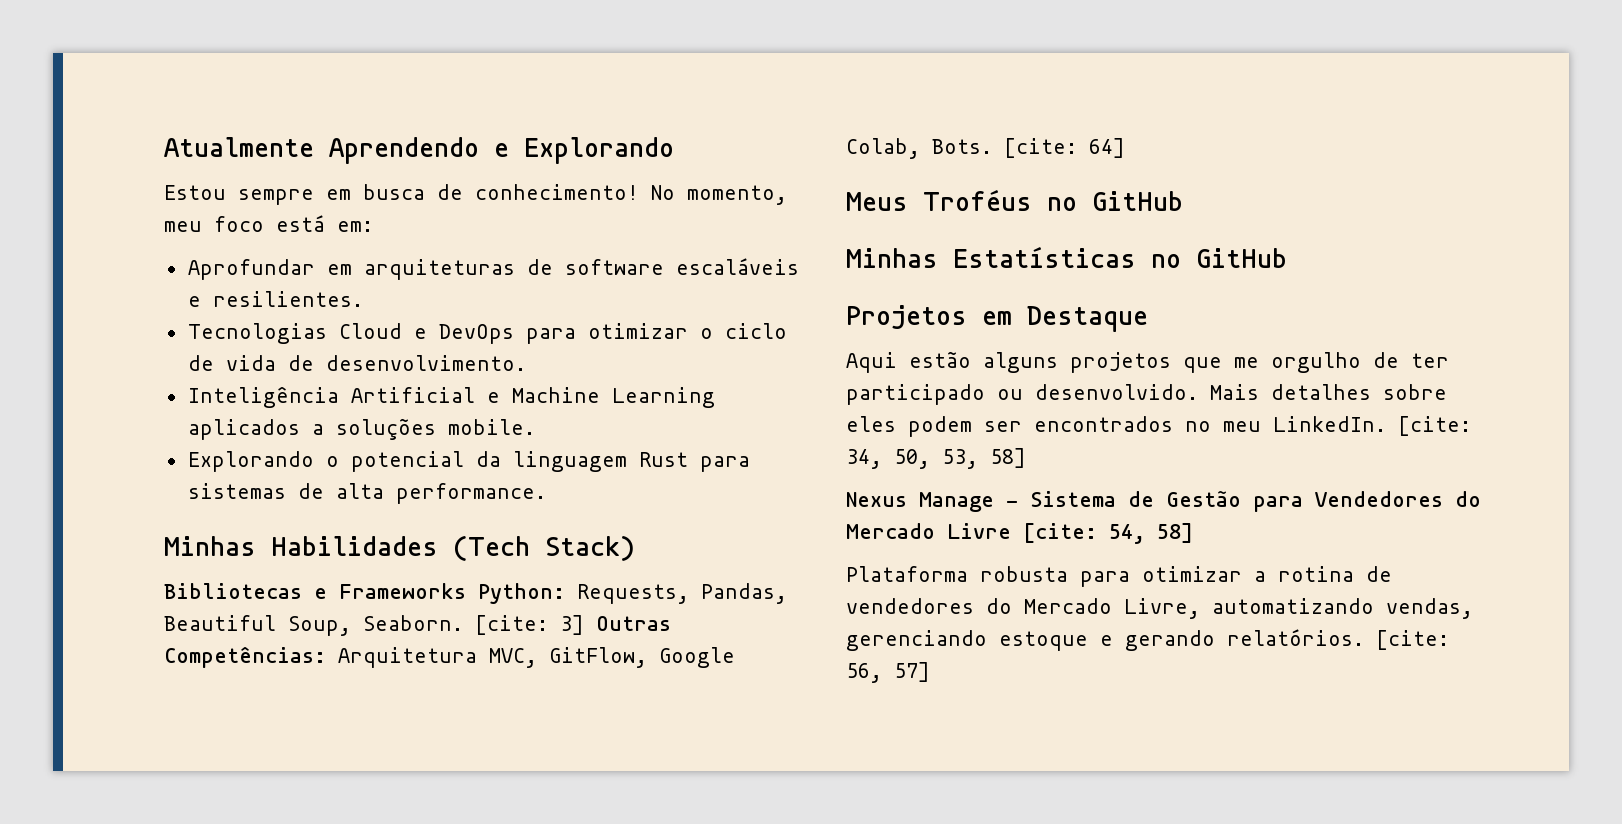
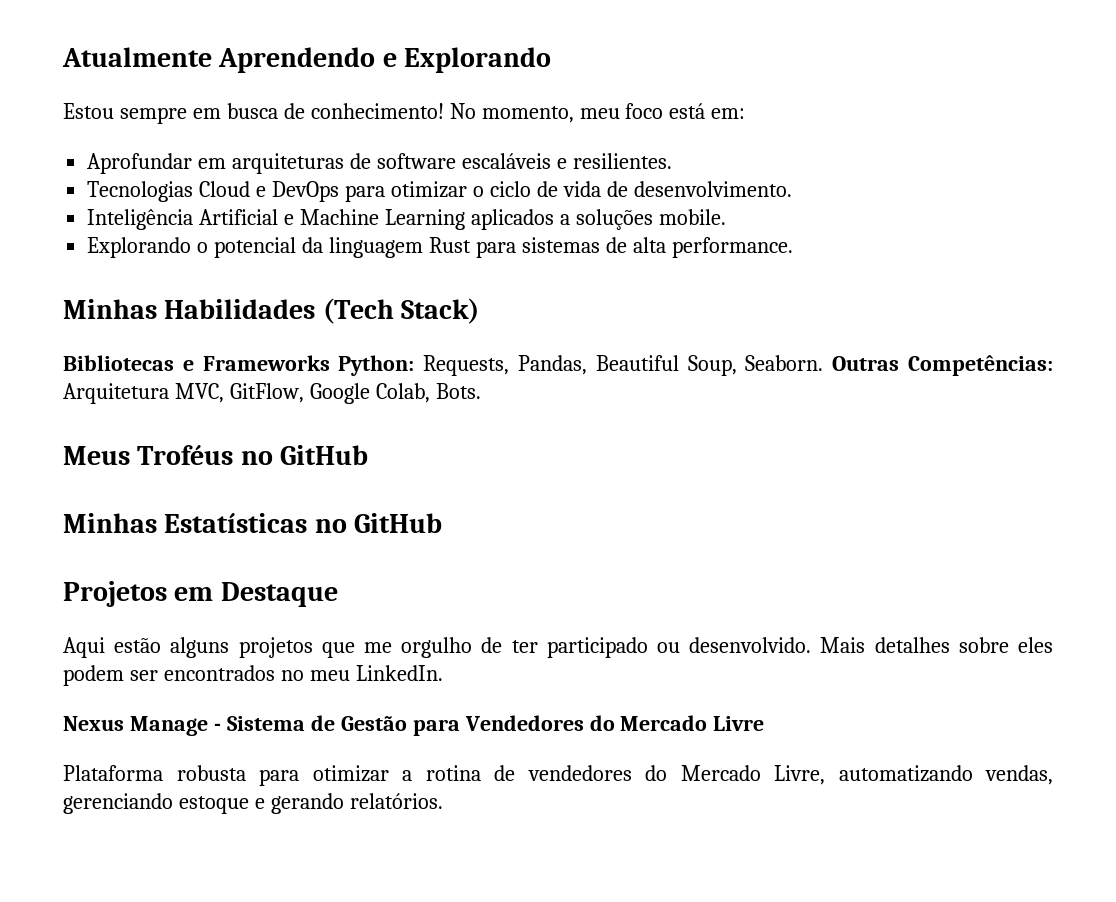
[475,615,584,635] [cite: 3] -> (824, 363) none
[1004,138,1125,158] [cite: 64] -> (481, 391) none
[1398,416,1471,436] [846,448,1026,469] [cite: 34, 50, 53, 58] -> (443, 673) none
[1023,523,1193,544] [cite: 54, 58] -> (765, 723) none
[1376,630,1449,650] [846,662,930,683] [cite: 56, 57] -> (443, 801) none

